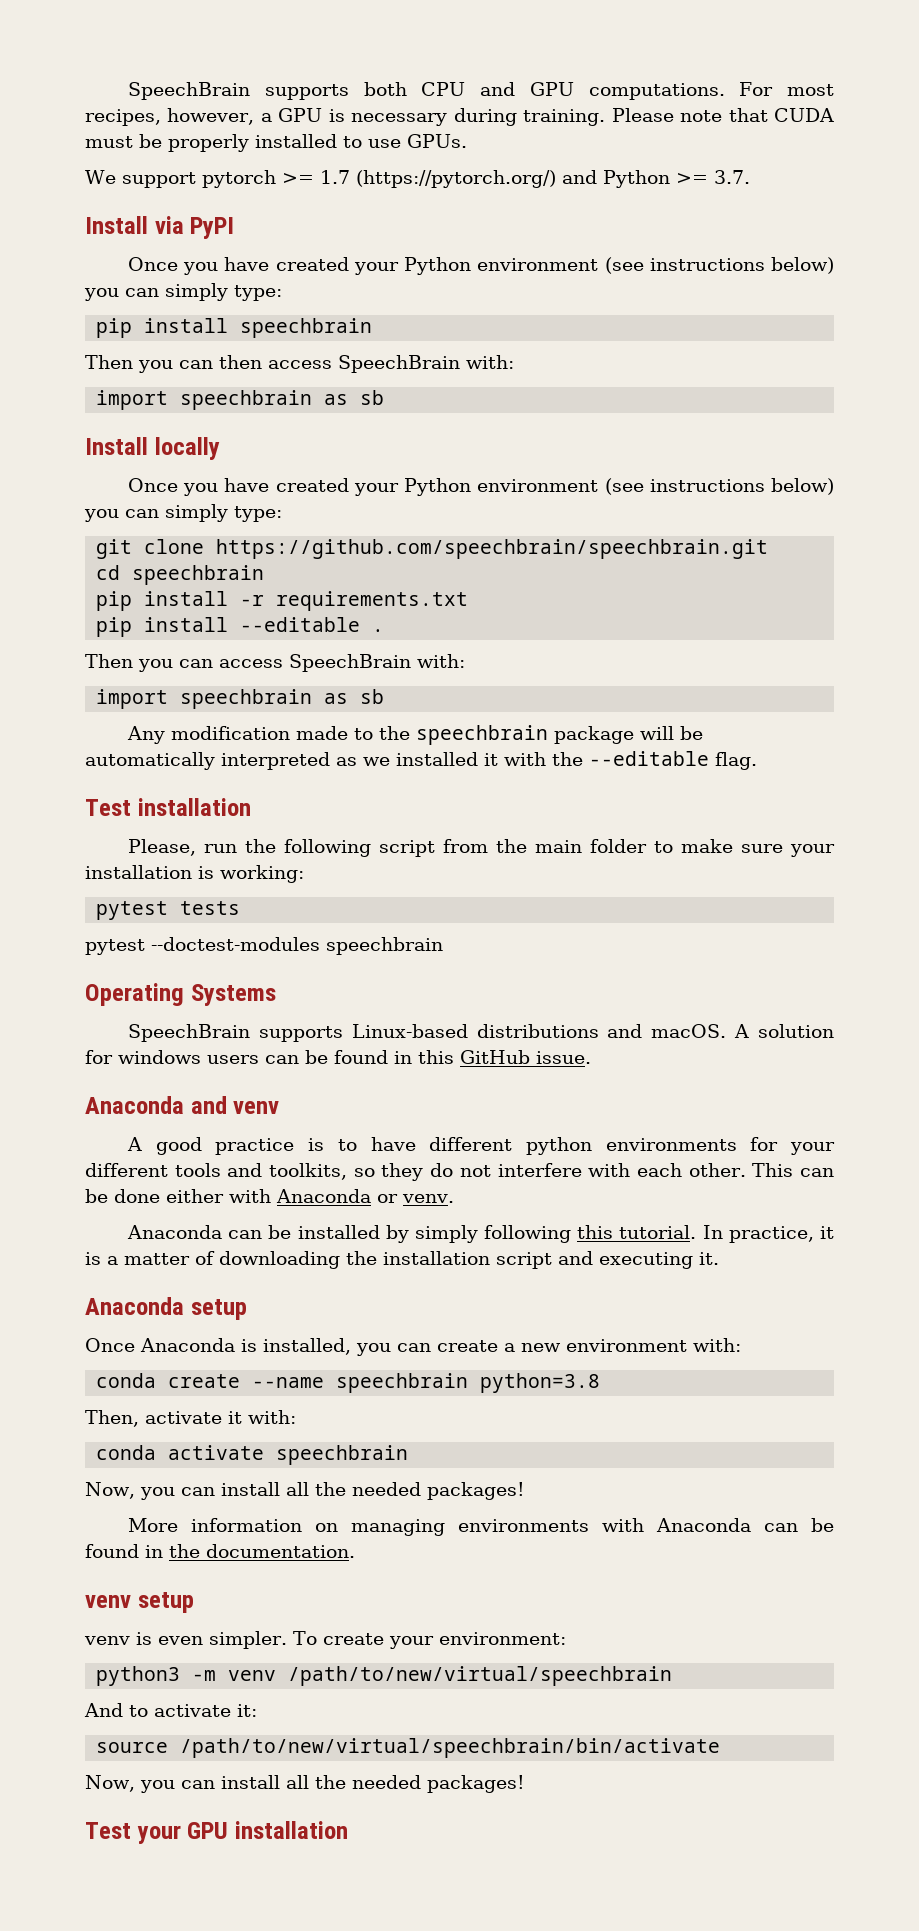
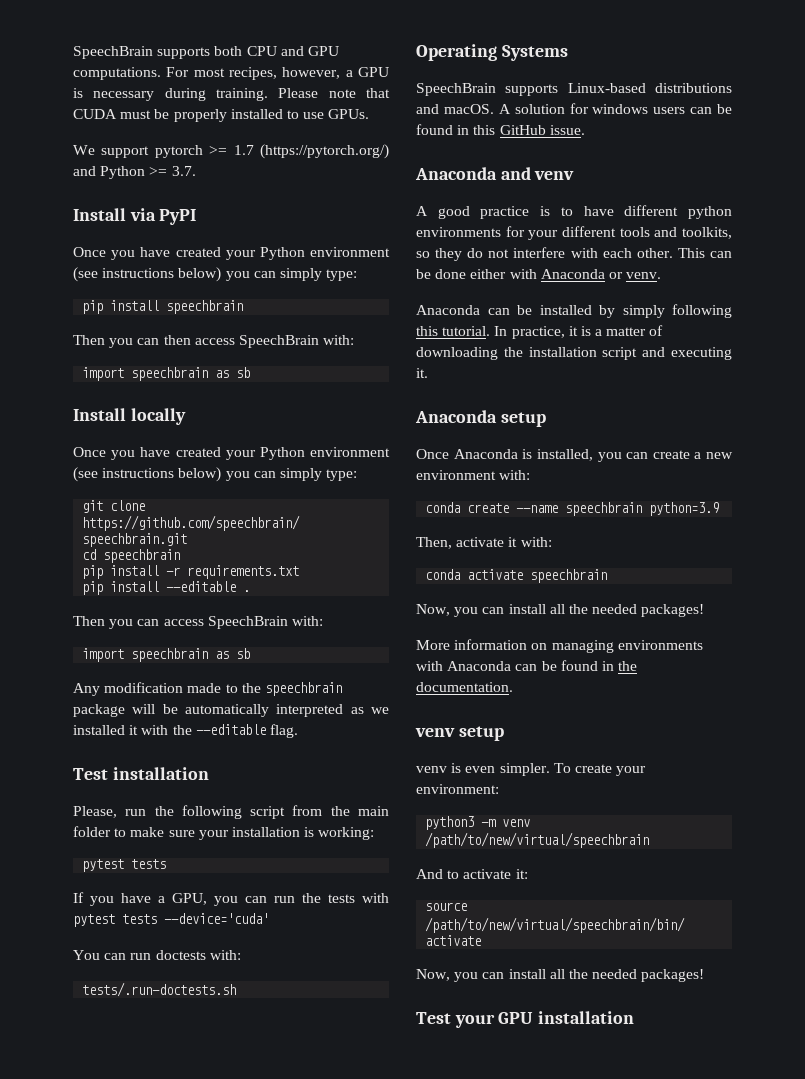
[85,937,443,955] pytest --doctest-modules speechbrain -> [73,892,389,906] [73,913,269,927] [73,950,241,960] [82,982,237,997] If you have a GPU, you can run the tests with pytest tests --device='cuda' // You can run doctests with: // tests/.run-doctests.sh
[480,1373,601,1393] python=3.8 -> [649,502,720,516] python=3.9

